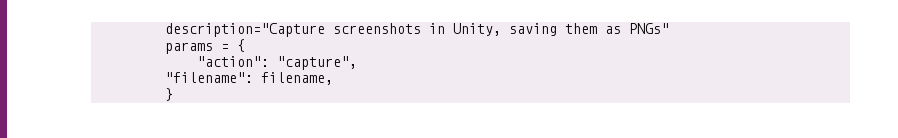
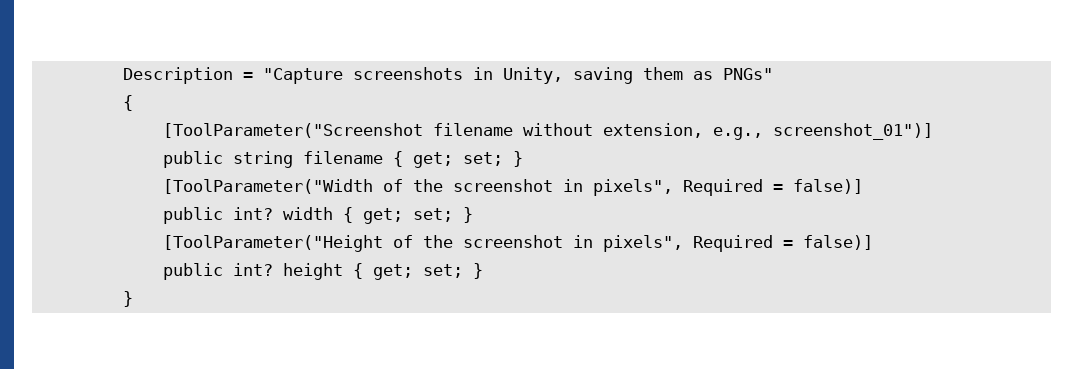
[165,23,326,37] description="Capture -> [122,67,343,84] Description = "Capture
[165,42,230,54] params = -> (773, 74) none
[197,56,358,70] [165,72,334,85] "action": "capture", // "filename": filename, -> [162,123,933,140] [162,151,523,168] [162,179,863,196] [162,207,473,224] [162,235,873,252] [162,263,483,280] [ToolParameter("Screenshot filename without extension, e.g., screenshot_01")] // public string filename { get; set; } // [ToolParameter("Width of the screenshot in pixels", Required = false)] // public int? width { get; set; } // [ToolParameter("Height of the screenshot in pixels", Required = false)] // public int? height { get; set; }

